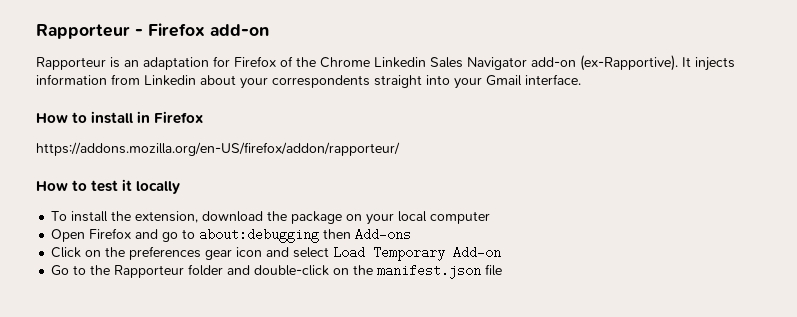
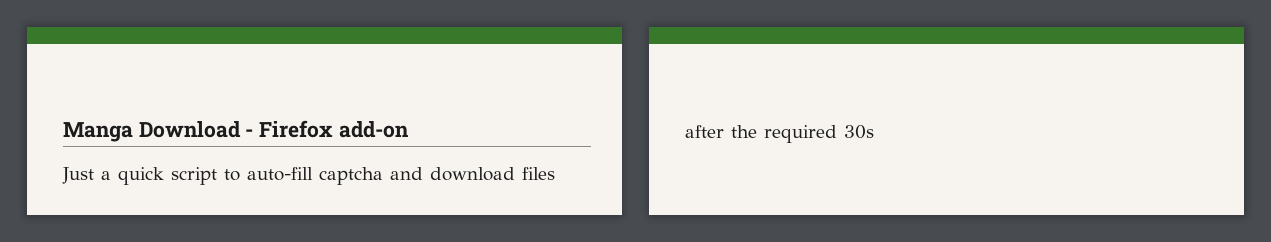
[36,24,130,39] Rapporteur -> [63,121,241,142] Manga Download
[36,55,735,71] [36,74,581,89] [36,111,204,124] [36,142,400,156] [36,179,181,194] [51,211,491,225] [51,228,412,243] [51,246,502,261] [51,264,503,279] Rapporteur is an adaptation for Firefox of the Chrome Linkedin Sales Navigator add-on (ex-Rapportive). It injects information from Linkedin about your correspondents straight into your Gmail interface. // How to install in Firefox // https://addons.mozilla.org/en-US/firefox/addon/rapporteur/ // How to test it locally // To install the extension, download the package on your local computer // Open Firefox and go to about:debugging then Add-ons // Click on the preferences gear icon and select Load Temporary Add-on // Go to the Rapporteur folder and double-click on the manifest.json file -> [62,167,555,185] [685,125,874,143] Just a quick script to auto-fill captcha and download files after the required 30s

